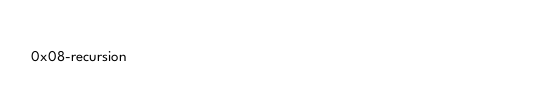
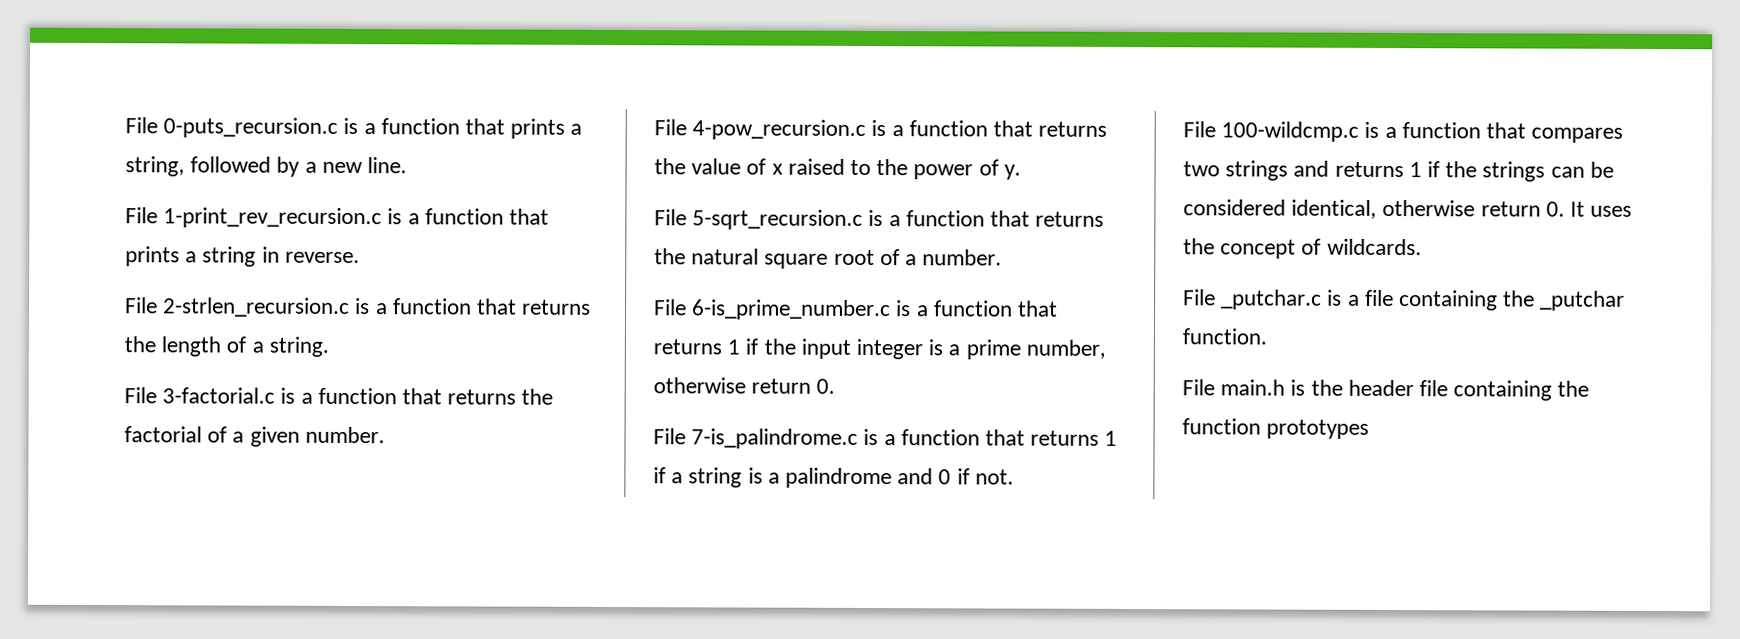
[31,50,127,62] 0x08-recursion -> [125,117,583,139] [125,156,408,177] [125,207,550,229] [125,246,360,267] [125,297,592,318] [124,336,329,357] [124,387,554,405] [124,426,385,447] [654,119,1108,140] [654,158,1021,180] [654,209,1105,230] [654,248,1003,269] [654,299,1059,321] [653,338,1106,360] [653,377,836,394] [653,428,1118,449] [653,467,1014,489] [1183,121,1624,143] [1183,160,1614,182] [1183,199,1633,219] [1183,238,1422,259] [1183,289,1626,311] [1182,328,1267,345] [1182,379,1590,401] [1182,418,1370,439] File 0-puts_recursion.c is a function that prints a string, followed by a new line. // File 1-print_rev_recursion.c is a function that prints a string in reverse. // File 2-strlen_recursion.c is a function that returns the length of a string. // File 3-factorial.c is a function that returns the factorial of a given number. // File 4-pow_recursion.c is a function that returns the value of x raised to the power of y. // File 5-sqrt_recursion.c is a function that returns the natural square root of a number. // File 6-is_prime_number.c is a function that returns 1 if the input integer is a prime number, otherwise return 0. // File 7-is_palindrome.c is a function that returns 1 if a string is a palindrome and 0 if not. // File 100-wildcmp.c is a function that compares two strings and returns 1 if the strings can be considered identical, otherwise return 0. It uses the concept of wildcards. // File _putchar.c is a file containing the _putchar function. // File main.h is the header file containing the function prototypes

